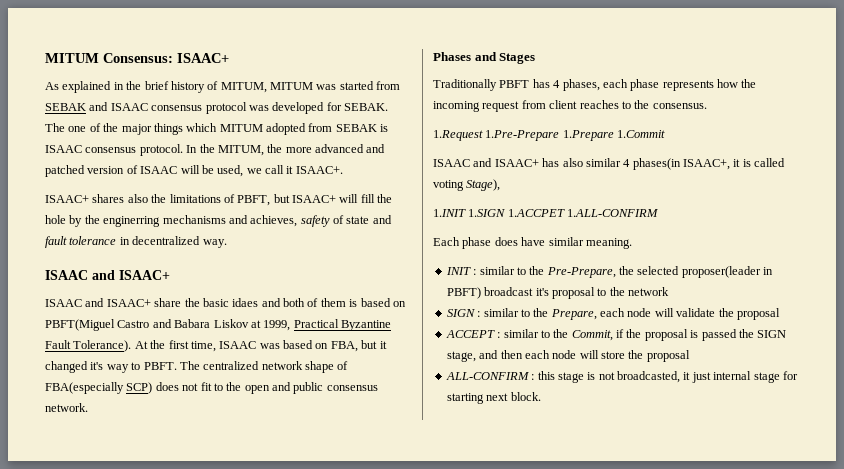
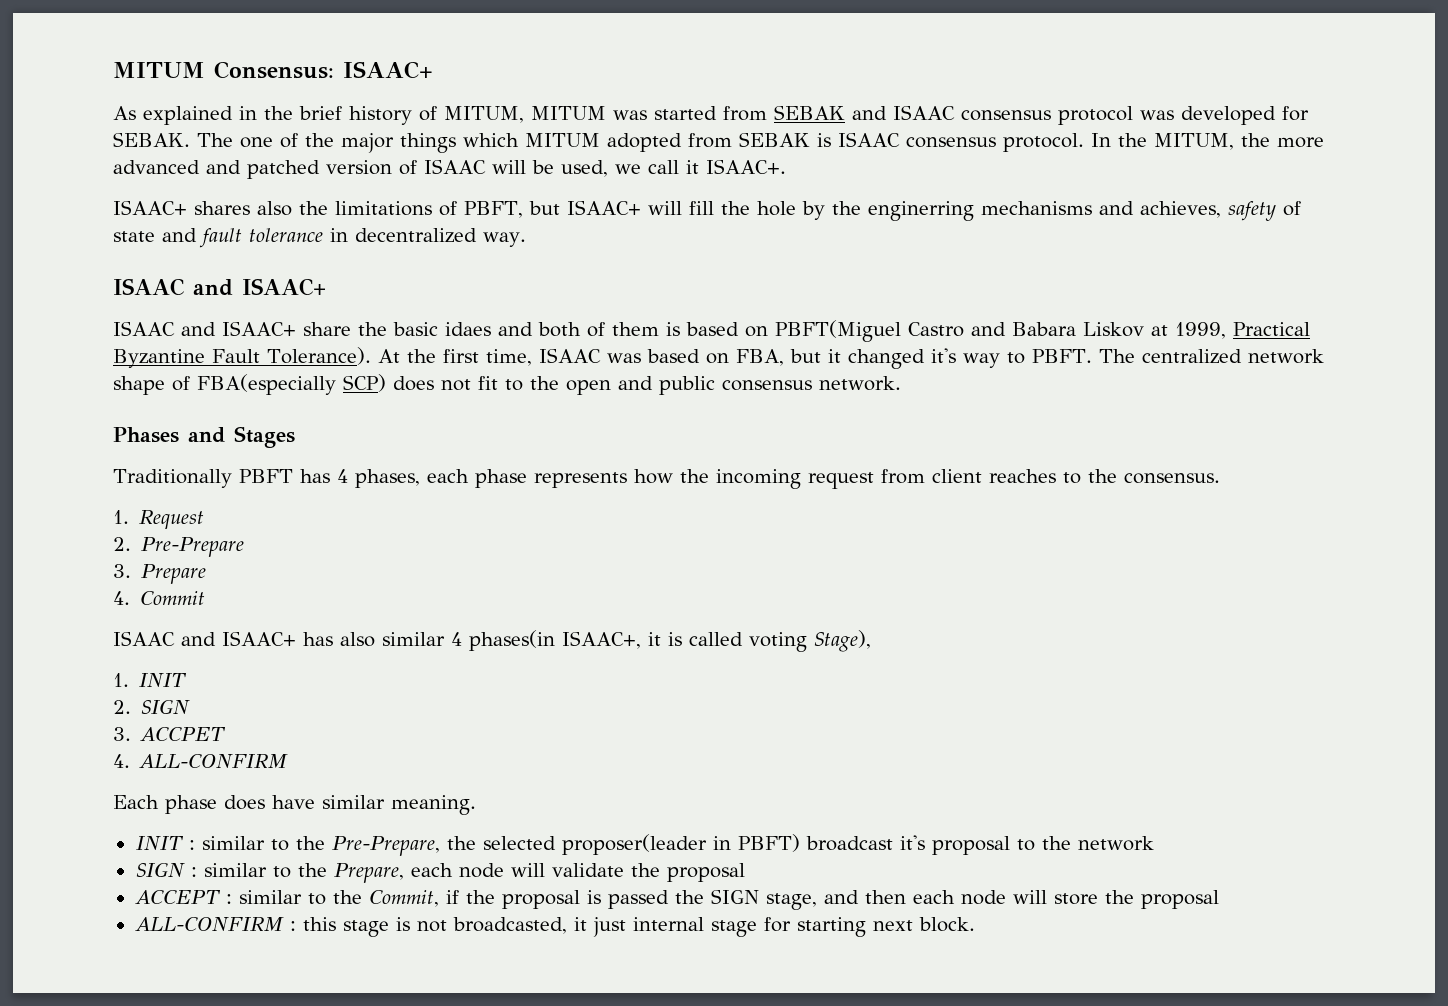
[433,130,666,141] 1.Request 1.Pre-Prepare 1.Prepare 1.Commit -> [113,510,205,529] [113,537,245,557] [113,564,207,584] [113,591,206,605] 1. Request // 2. Pre-Prepare // 3. Prepare // 4. Commit
[433,209,659,217] 1.INIT 1.SIGN 1.ACCPET 1.ALL-CONFIRM -> [113,673,188,687] [113,699,191,714] [113,727,227,741] [113,754,289,769] 1. INIT // 2. SIGN // 3. ACCPET // 4. ALL-CONFIRM

